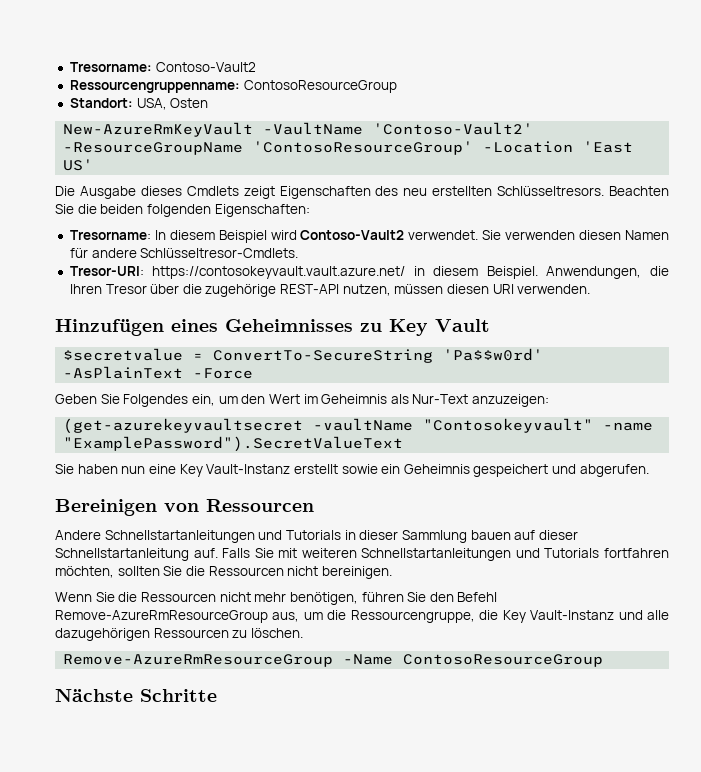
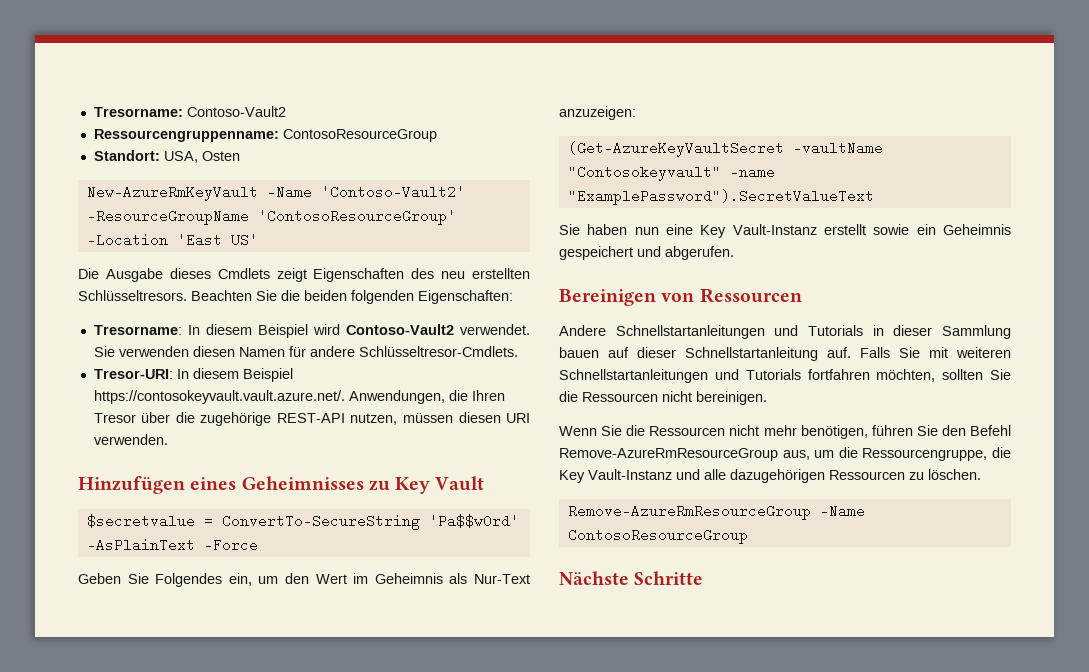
[263,122,364,135] -VaultName -> [266,185,312,199] -Name
[152,266,538,279] https://contosokeyvault.vault.azure.net/ in diesem Beispiel. -> [176,368,293,382] [93,390,345,404] In diesem Beispiel https://contosokeyvault.vault.azure.net/.
[63,418,304,434] (get-azurekeyvaultsecret -> [567,141,784,157] (Get-AzureKeyVaultSecret

